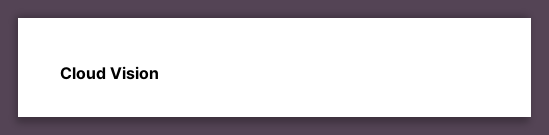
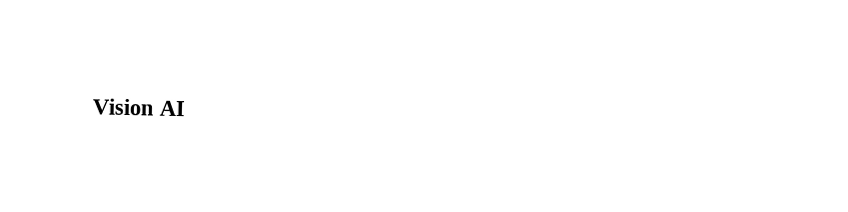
[60,66,160,80] Cloud Vision -> [92,98,187,117] Vision AI

